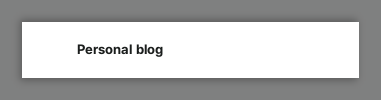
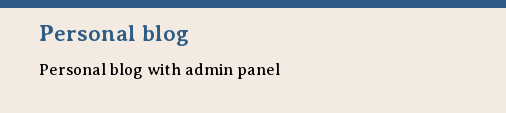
[77,44,163,57] Personal blog -> [39,25,190,46] [39,63,281,79] Personal blog // Personal blog with admin panel

